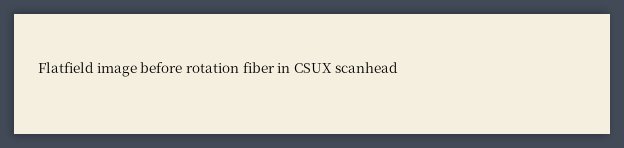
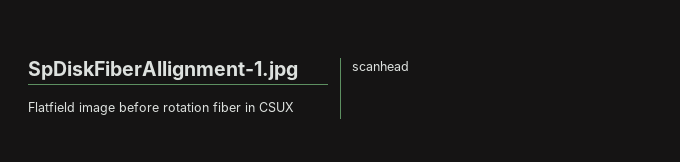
(38, 67) none -> [28,61,298,81] SpDiskFiberAllignment-1.jpg //

